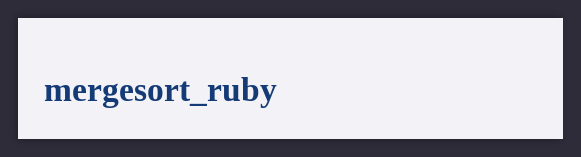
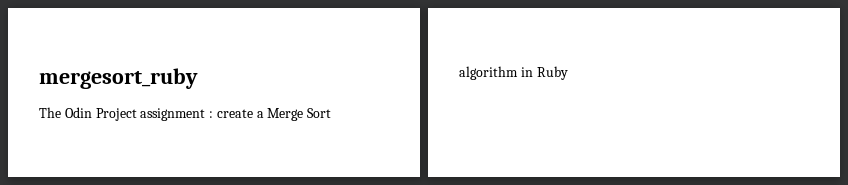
(277, 92) none -> [39,107,332,121] [459,66,568,80] // The Odin Project assignment : create a Merge Sort algorithm in Ruby

